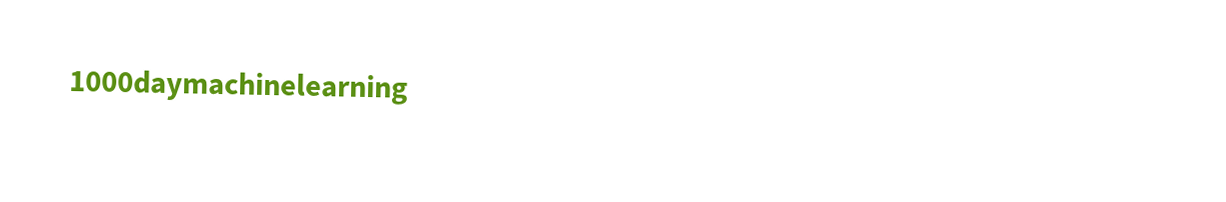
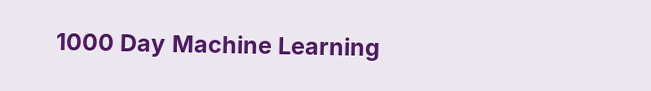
[68,68,408,105] 1000daymachinelearning -> [55,32,382,62] 1000 Day Machine Learning

